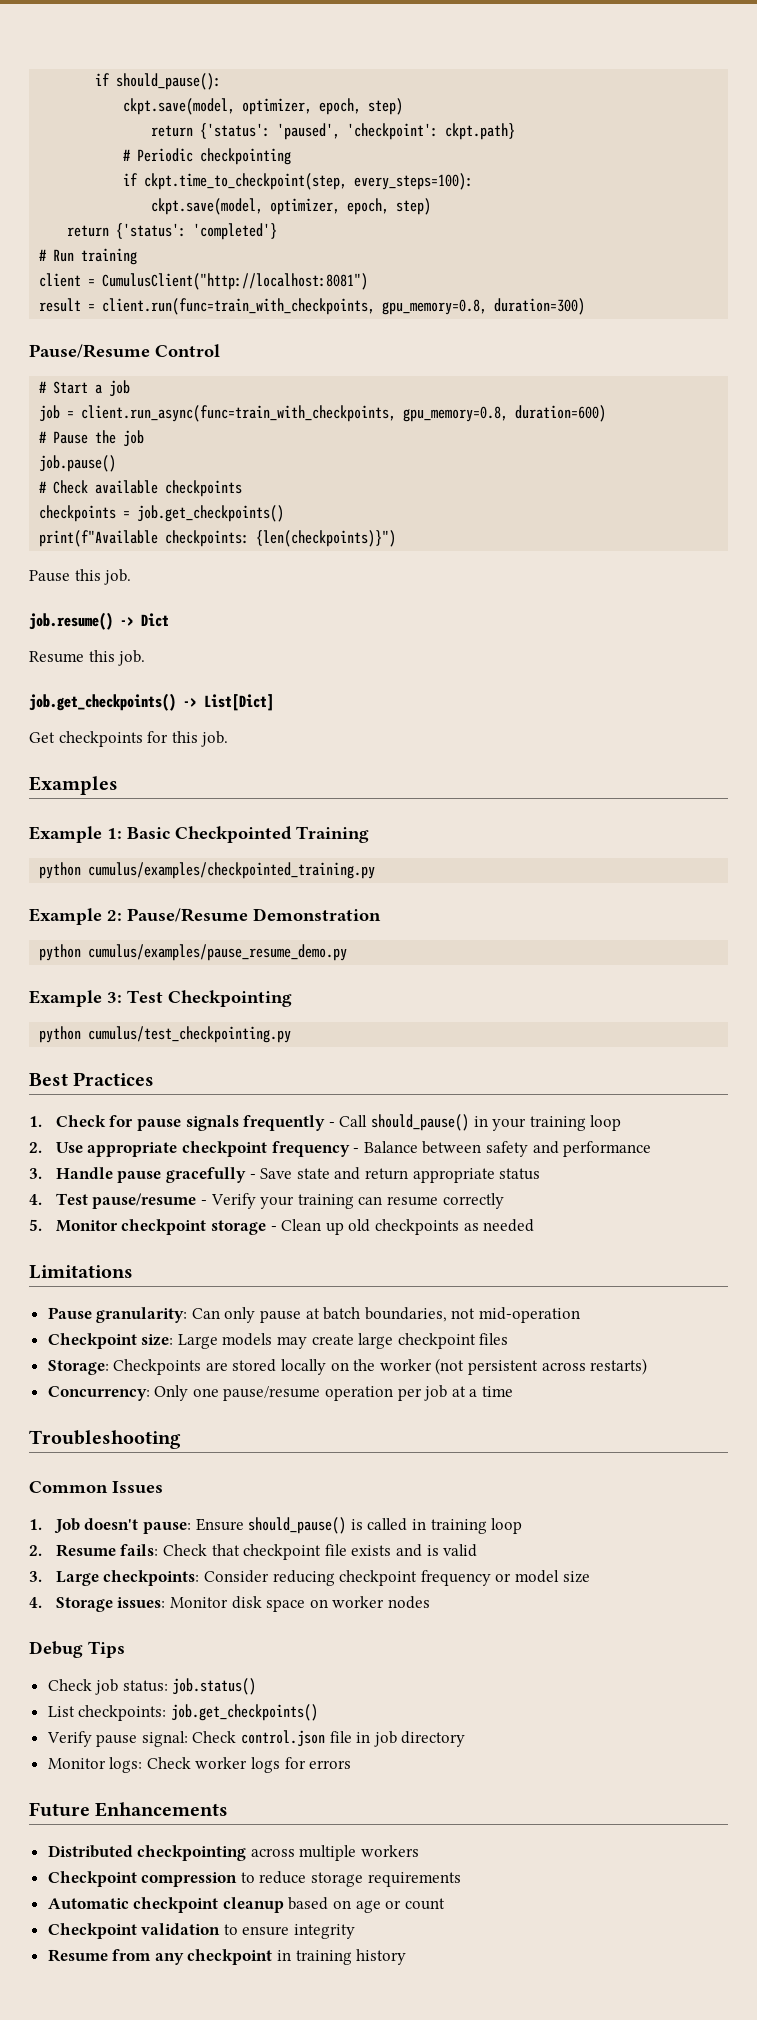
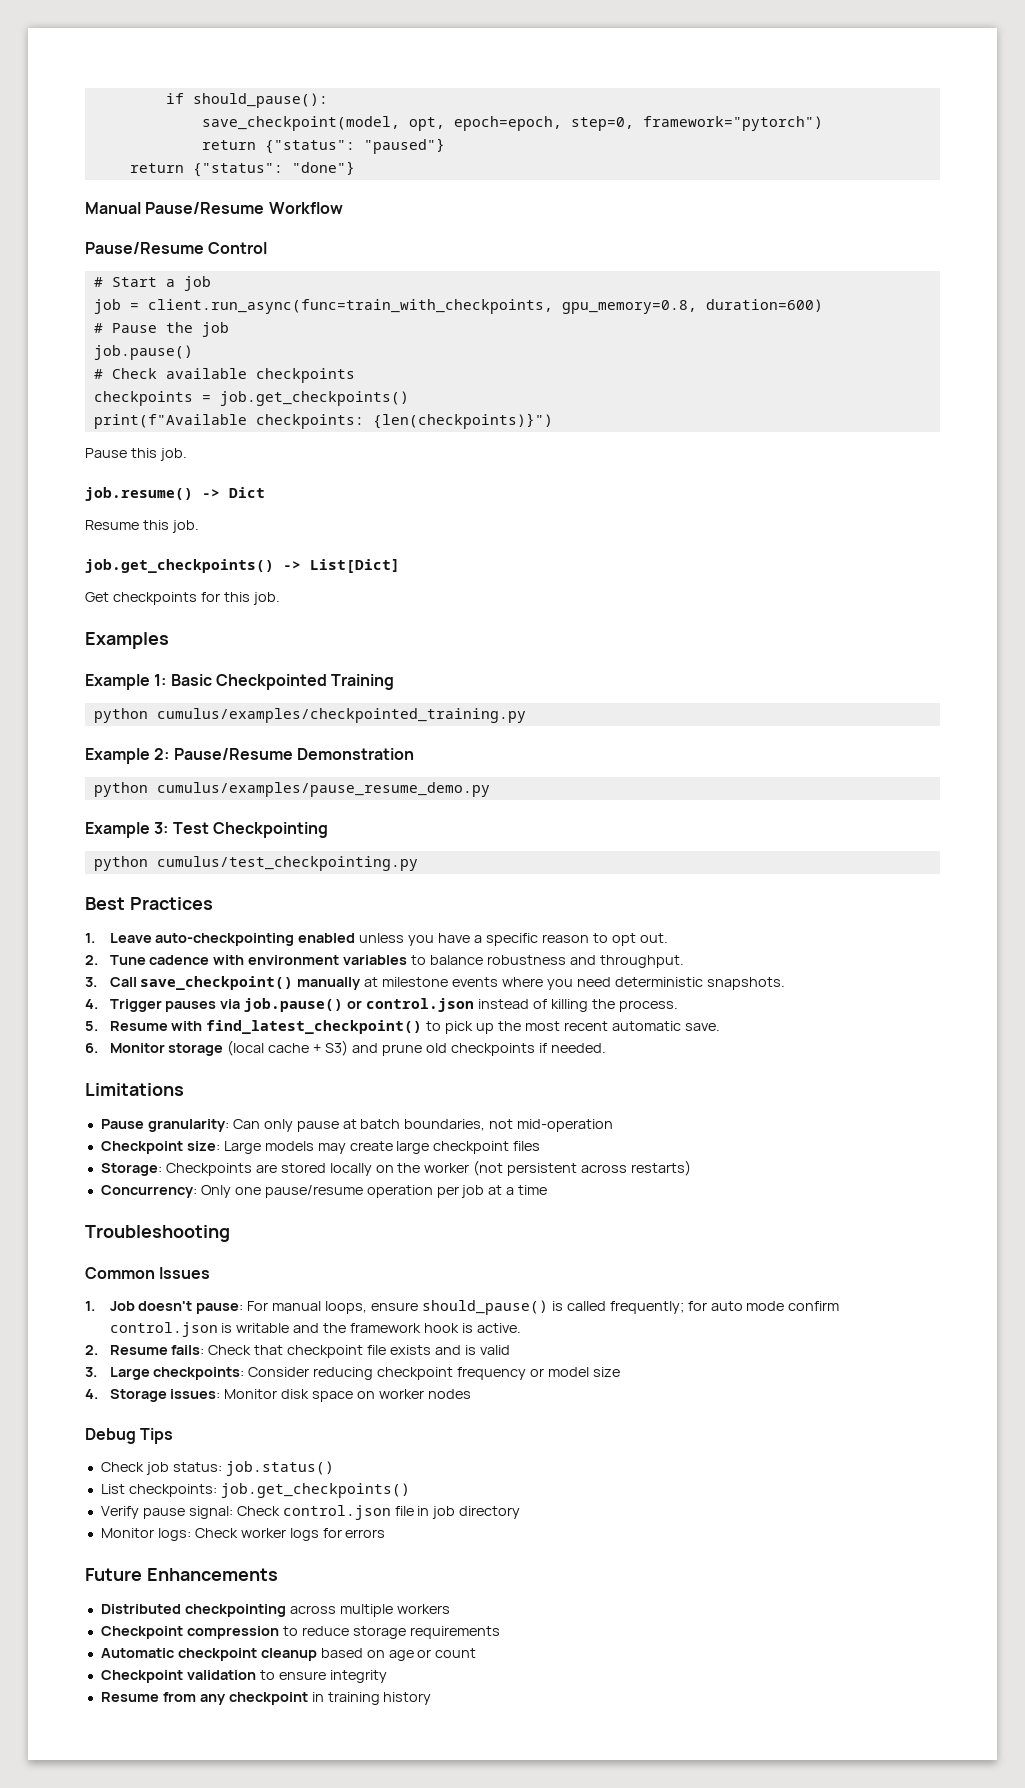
[123,98,404,115] [151,123,516,140] [123,148,292,165] [123,173,474,190] [151,198,432,215] [67,223,278,240] [39,248,138,265] [39,273,369,290] [39,298,586,315] ckpt.save(model, optimizer, epoch, step) // return {'status': 'paused', 'checkpoint': ckpt.path} // # Periodic checkpointing // if ckpt.time_to_checkpoint(step, every_steps=100): // ckpt.save(model, optimizer, epoch, step) // return {'status': 'completed'} // # Run training // client = CumulusClient("http://localhost:8081") // result = client.run(func=train_with_checkpoints, gpu_memory=0.8, duration=300) -> [201,116,823,131] [201,138,445,154] [129,161,355,177] [85,202,343,214] save_checkpoint(model, opt, epoch=epoch, step=0, framework="pytorch") // return {"status": "paused"} // return {"status": "done"} // Manual Pause/Resume Workflow
[55,1114,622,1131] [29,1141,652,1157] [29,1167,541,1183] [29,1193,504,1209] [29,1219,535,1235] Check for pause signals frequently - Call should_pause() in your training loop // 2. Use appropriate checkpoint frequency - Balance between safety and performance // 3. Handle pause gracefully - Save state and return appropriate status // 4. Test pause/resume - Verify your training can resume correctly // 5. Monitor checkpoint storage - Clean up old checkpoints as needed -> [109,933,668,946] [85,955,684,968] [85,976,785,990] [85,998,678,1012] [85,1020,720,1034] [85,1040,606,1056] Leave auto-checkpointing enabled unless you have a specific reason to opt out. // 2. Tune cadence with environment variables to balance robustness and throughput. // 3. Call save_checkpoint() manually at milestone events where you need deterministic snapshots. // 4. Trigger pauses via job.pause() or control.json instead of killing the process. // 5. Resume with find_latest_checkpoint() to pick up the most recent automatic save. // 6. Monitor storage (local cache + S3) and prune old checkpoints if needed.
[195,1517,523,1534] Ensure should_pause() is called in training loop -> [247,1300,840,1315] [109,1322,521,1337] For manual loops, ensure should_pause() is called frequently; for auto mode confirm control.json is writable and the framework hook is active.

